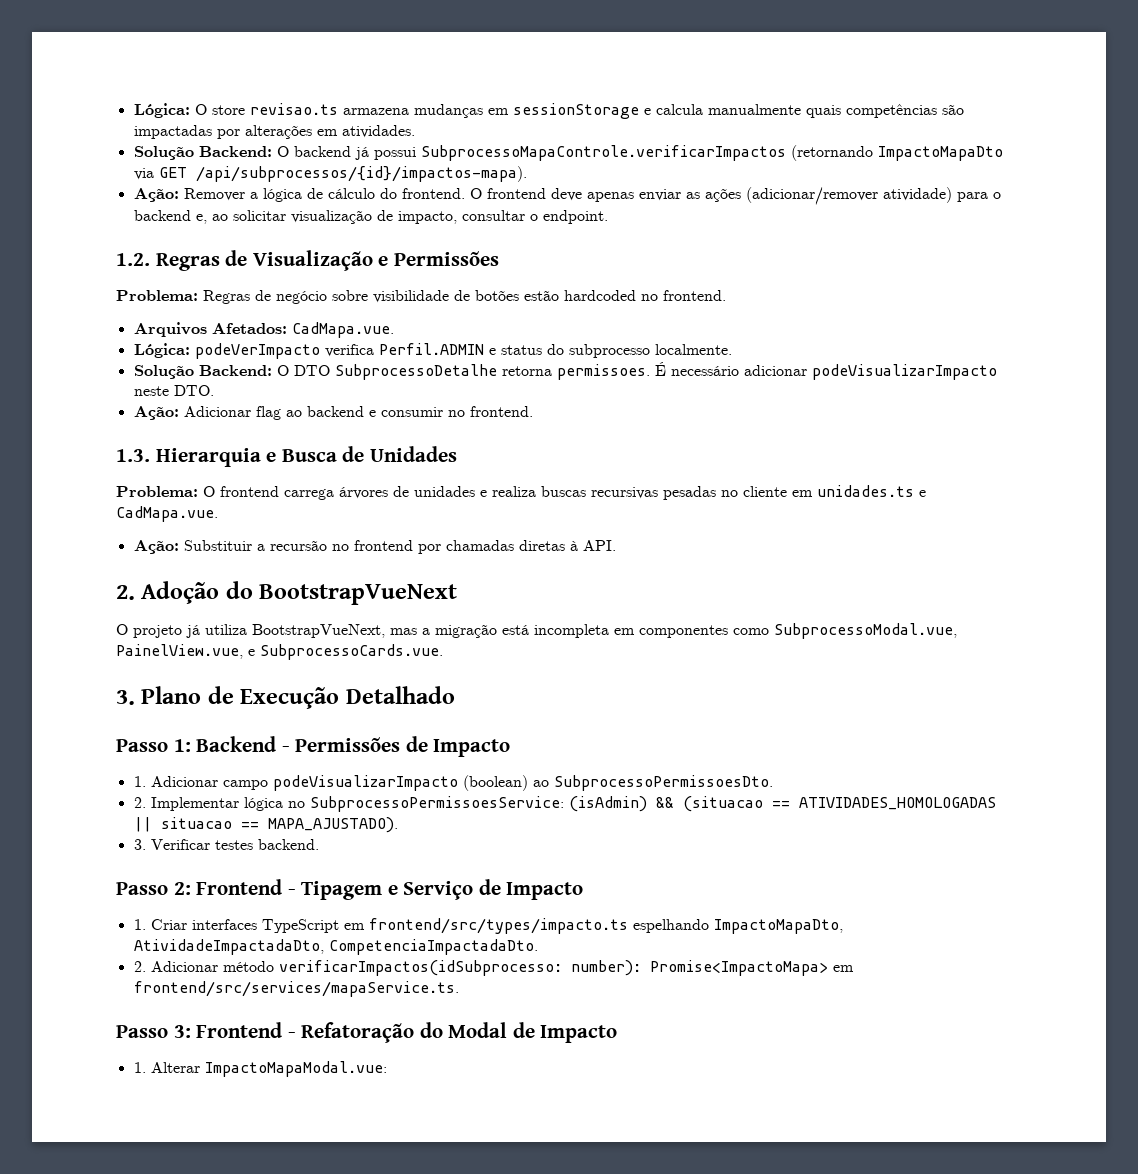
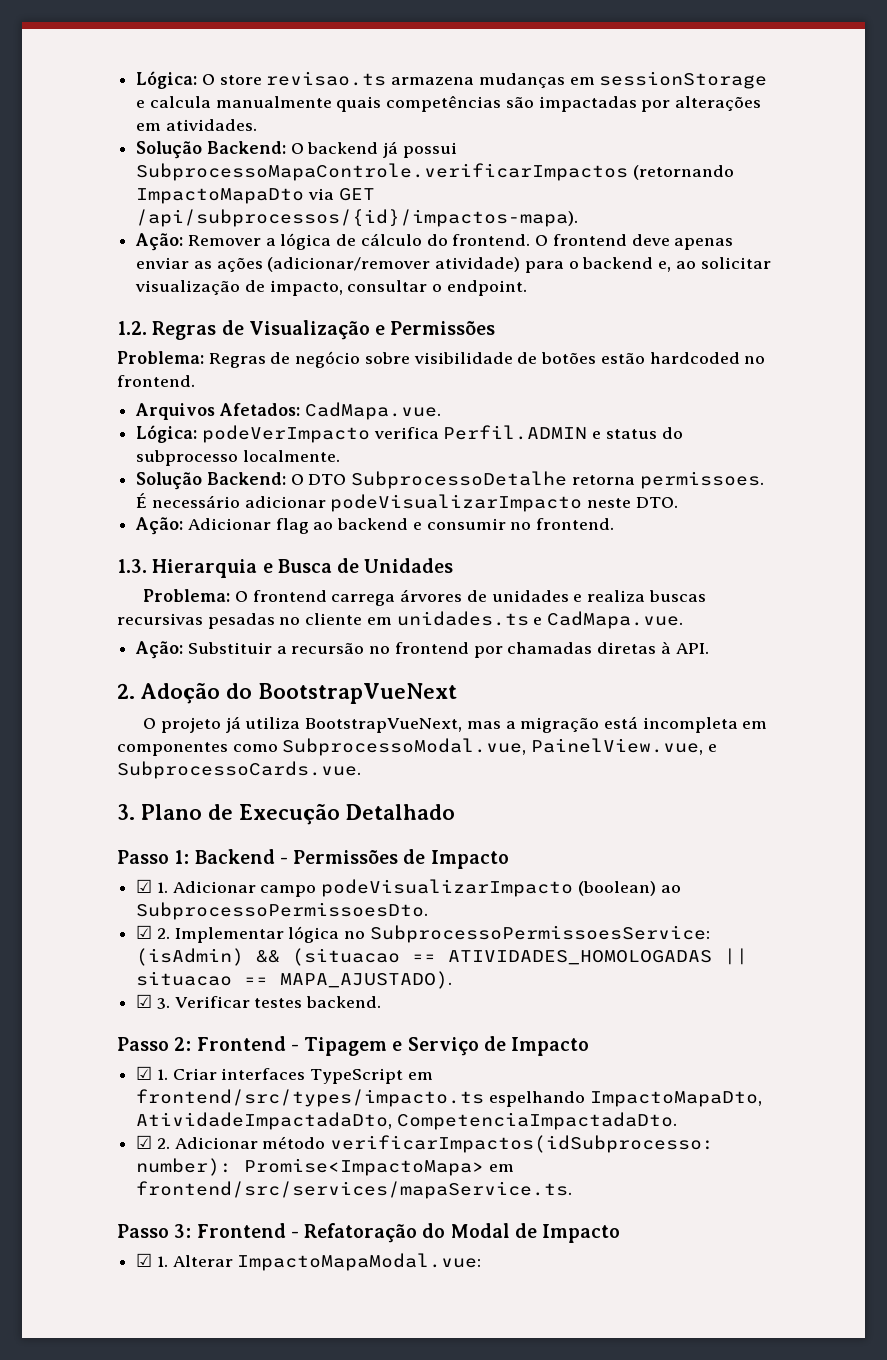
(511, 748) none -> [136,879,153,893] ☑
(773, 783) none -> [136,925,153,939] ☑
(398, 825) none -> [136,994,153,1008] ☑
(584, 891) none -> [136,1066,153,1080] ☑
(538, 947) none -> [136,1135,153,1149] ☑
(618, 1034) none -> [136,1253,153,1267] ☑

